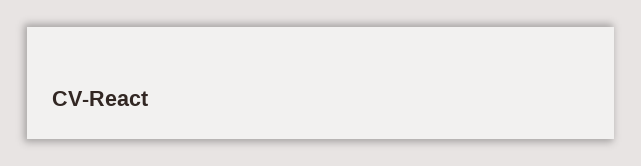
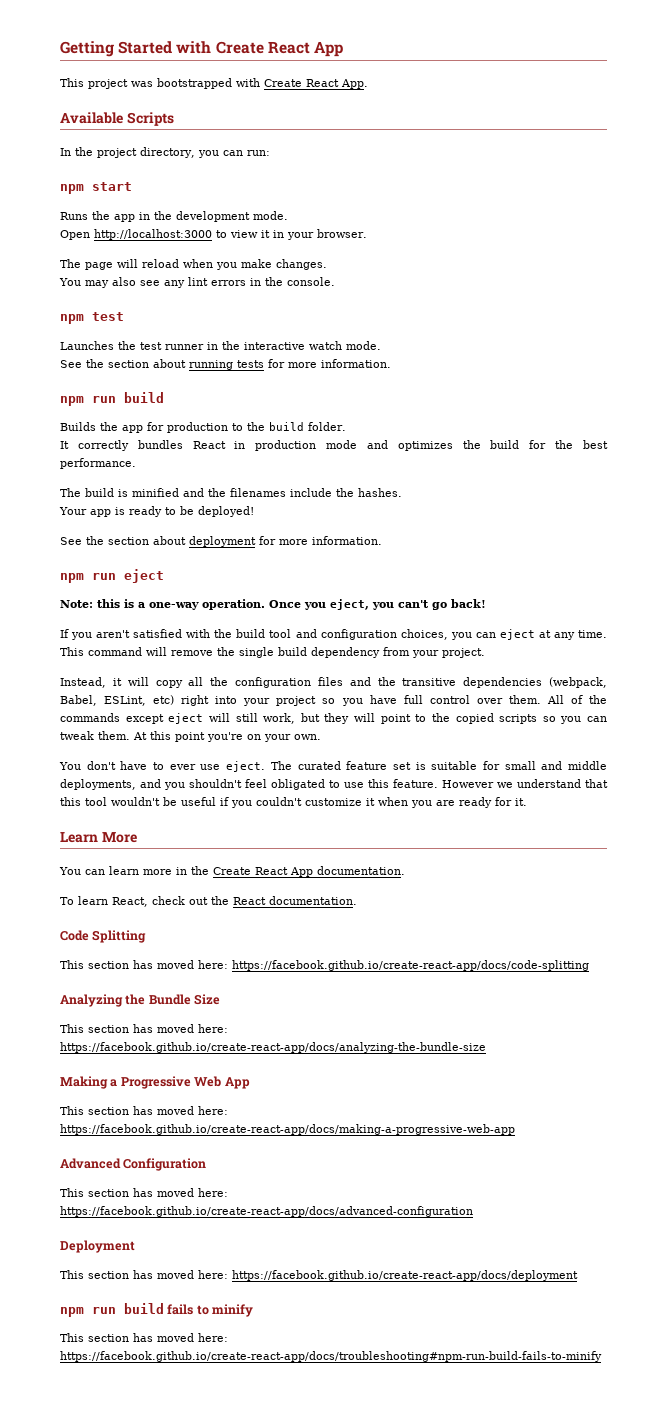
[52,91,148,106] CV-React -> [60,41,343,57] [60,78,368,89] [60,112,174,126] [60,147,270,158] [60,182,132,194] [60,211,288,222] [60,229,367,240] [60,259,327,270] [59,277,335,288] [60,312,124,324] [60,341,381,350] [60,359,391,370] [60,392,164,406] [60,422,346,433] [60,440,608,451] [60,458,136,469] [60,488,402,497] [59,506,254,517] [60,536,382,547] [60,569,164,583] [60,599,486,610] [60,629,607,640] [60,647,485,658] [60,677,607,688] [60,695,607,706] [60,713,607,724] [60,731,321,742] [59,761,607,772] [60,779,608,790] [60,797,527,808] [60,832,137,843] [59,866,405,877] [60,896,357,907] [60,930,147,943] [60,960,589,971] [60,994,221,1007] [60,1024,228,1033] [60,1042,486,1053] [60,1076,250,1089] [60,1106,228,1115] [60,1124,515,1135] [60,1158,207,1171] [60,1188,228,1197] [60,1206,473,1217] [60,1240,135,1253] [60,1270,578,1281] [60,1303,254,1317] [60,1333,228,1342] [60,1351,602,1362] Getting Started with Create React App // This project was bootstrapped with Create React App. // Available Scripts // In the project directory, you can run: // npm start // Runs the app in the development mode. // Open http://localhost:3000 to view it in your browser. // The page will reload when you make changes. // You may also see any lint errors in the console. // npm test // Launches the test runner in the interactive watch mode. // See the section about running tests for more information. // npm run build // Builds the app for production to the build folder. // It correctly bundles React in production mode and optimizes the build for the best performance. // The build is minified and the filenames include the hashes. // Your app is ready to be deployed! // See the section about deployment for more information. // npm run eject // Note: this is a one-way operation. Once you eject, you can't go back! // If you aren't satisfied with the build tool and configuration choices, you can eject at any time. This command will remove the single build dependency from your project. // Instead, it will copy all the configuration files and the transitive dependencies (webpack, Babel, ESLint, etc) right into your project so you have full control over them. All of the commands except eject will still work, but they will point to the copied scripts so you can tweak them. At this point you're on your own. // You don't have to ever use eject. The curated feature set is suitable for small and middle deployments, and you shouldn't feel obligated to use this feature. However we understand that this tool wouldn't be useful if you couldn't customize it when you are ready for it. // Learn More // You can learn more in the Create React App documentation. // To learn React, check out the React documentation. // Code Splitting // This section has moved here: https://facebook.github.io/create-react-app/docs/code-splitting // Analyzing the Bundle Size // This section has moved here: https://facebook.github.io/create-react-app/docs/analyzing-the-bundle-size // Making a Progressive Web App // This section has moved here: https://facebook.github.io/create-react-app/docs/making-a-progressive-web-app // Advanced Configuration // This section has moved here: https://facebook.github.io/create-react-app/docs/advanced-configuration // Deployment // This section has moved here: https://facebook.github.io/create-react-app/docs/deployment // npm run build fails to minify // This section has moved here: https://facebook.github.io/create-react-app/docs/troubleshooting#npm-run-build-fails-to-minify

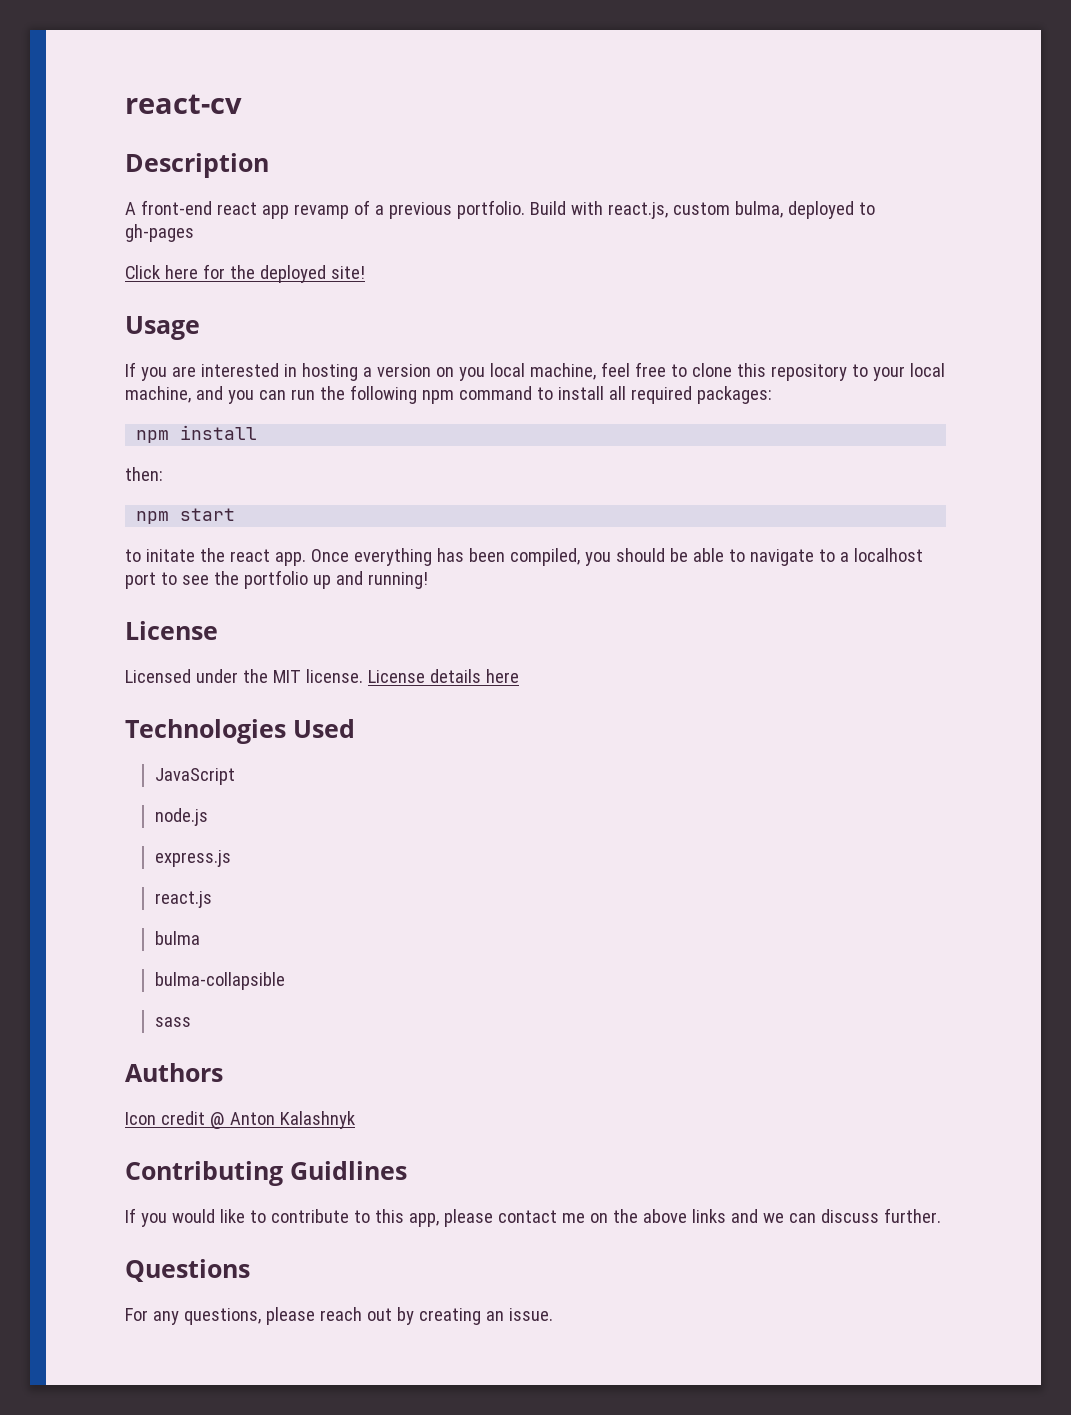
[60,41,343,57] [60,78,368,89] [60,112,174,126] [60,147,270,158] [60,182,132,194] [60,211,288,222] [60,229,367,240] [60,259,327,270] [59,277,335,288] [60,312,124,324] [60,341,381,350] [60,359,391,370] [60,392,164,406] [60,422,346,433] [60,440,608,451] [60,458,136,469] [60,488,402,497] [59,506,254,517] [60,536,382,547] [60,569,164,583] [60,599,486,610] [60,629,607,640] [60,647,485,658] [60,677,607,688] [60,695,607,706] [60,713,607,724] [60,731,321,742] [59,761,607,772] [60,779,608,790] [60,797,527,808] [60,832,137,843] [59,866,405,877] [60,896,357,907] [60,930,147,943] [60,960,589,971] [60,994,221,1007] [60,1024,228,1033] [60,1042,486,1053] [60,1076,250,1089] [60,1106,228,1115] [60,1124,515,1135] [60,1158,207,1171] [60,1188,228,1197] [60,1206,473,1217] [60,1240,135,1253] [60,1270,578,1281] [60,1303,254,1317] [60,1333,228,1342] [60,1351,602,1362] Getting Started with Create React App // This project was bootstrapped with Create React App. // Available Scripts // In the project directory, you can run: // npm start // Runs the app in the development mode. // Open http://localhost:3000 to view it in your browser. // The page will reload when you make changes. // You may also see any lint errors in the console. // npm test // Launches the test runner in the interactive watch mode. // See the section about running tests for more information. // npm run build // Builds the app for production to the build folder. // It correctly bundles React in production mode and optimizes the build for the best performance. // The build is minified and the filenames include the hashes. // Your app is ready to be deployed! // See the section about deployment for more information. // npm run eject // Note: this is a one-way operation. Once you eject, you can't go back! // If you aren't satisfied with the build tool and configuration choices, you can eject at any time. This command will remove the single build dependency from your project. // Instead, it will copy all the configuration files and the transitive dependencies (webpack, Babel, ESLint, etc) right into your project so you have full control over them. All of the commands except eject will still work, but they will point to the copied scripts so you can tweak them. At this point you're on your own. // You don't have to ever use eject. The curated feature set is suitable for small and middle deployments, and you shouldn't feel obligated to use this feature. However we understand that this tool wouldn't be useful if you couldn't customize it when you are ready for it. // Learn More // You can learn more in the Create React App documentation. // To learn React, check out the React documentation. // Code Splitting // This section has moved here: https://facebook.github.io/create-react-app/docs/code-splitting // Analyzing the Bundle Size // This section has moved here: https://facebook.github.io/create-react-app/docs/analyzing-the-bundle-size // Making a Progressive Web App // This section has moved here: https://facebook.github.io/create-react-app/docs/making-a-progressive-web-app // Advanced Configuration // This section has moved here: https://facebook.github.io/create-react-app/docs/advanced-configuration // Deployment // This section has moved here: https://facebook.github.io/create-react-app/docs/deployment // npm run build fails to minify // This section has moved here: https://facebook.github.io/create-react-app/docs/troubleshooting#npm-run-build-fails-to-minify -> [125,94,242,114] [125,153,269,178] [125,200,875,219] [125,224,194,242] [125,264,365,283] [125,316,200,340] [125,362,945,381] [125,385,772,404] [136,425,258,443] [125,467,163,481] [136,508,236,524] [125,548,923,566] [125,570,428,589] [125,621,218,640] [125,669,519,683] [125,719,355,744] [154,768,235,785] [154,808,208,826] [154,850,231,867] [154,891,212,908] [154,931,200,945] [154,972,285,990] [154,1017,191,1027] [125,1063,223,1082] [125,1111,355,1129] [125,1161,407,1186] [125,1208,941,1227] [125,1259,250,1282] [125,1307,553,1325] react-cv // Description // A front-end react app revamp of a previous portfolio. Build with react.js, custom bulma, deployed to gh-pages // Click here for the deployed site! // Usage // If you are interested in hosting a version on you local machine, feel free to clone this repository to your local machine, and you can run the following npm command to install all required packages: // npm install // then: // npm start // to initate the react app. Once everything has been compiled, you should be able to navigate to a localhost port to see the portfolio up and running! // License // Licensed under the MIT license. License details here // Technologies Used // JavaScript // node.js // express.js // react.js // bulma // bulma-collapsible // sass // Authors // Icon credit @ Anton Kalashnyk // Contributing Guidlines // If you would like to contribute to this app, please contact me on the above links and we can discuss further. // Questions // For any questions, please reach out by creating an issue.

